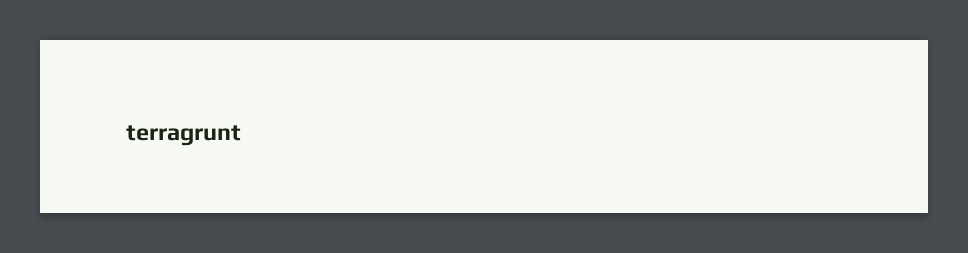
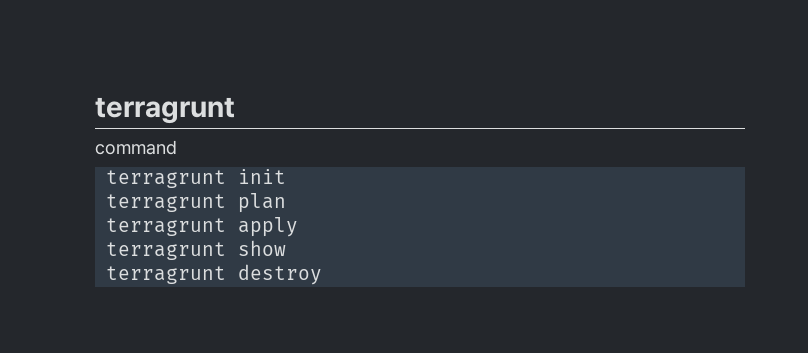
[126,125,241,146] terragrunt -> [95,97,235,124] [95,140,177,155] [106,169,287,188] [106,193,287,213] [106,217,299,237] [106,240,287,260] [106,264,323,285] terragrunt // command // terragrunt init // terragrunt plan // terragrunt apply // terragrunt show // terragrunt destroy

